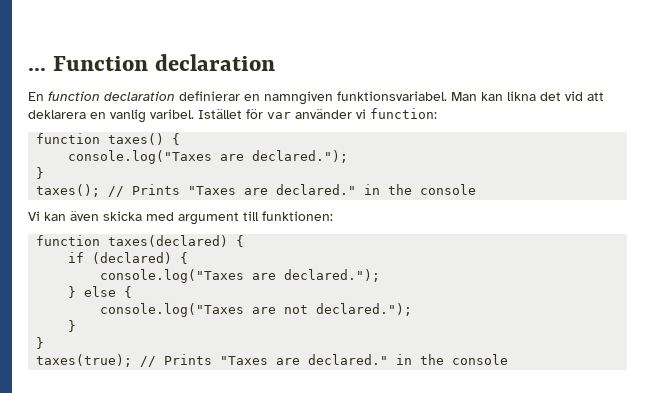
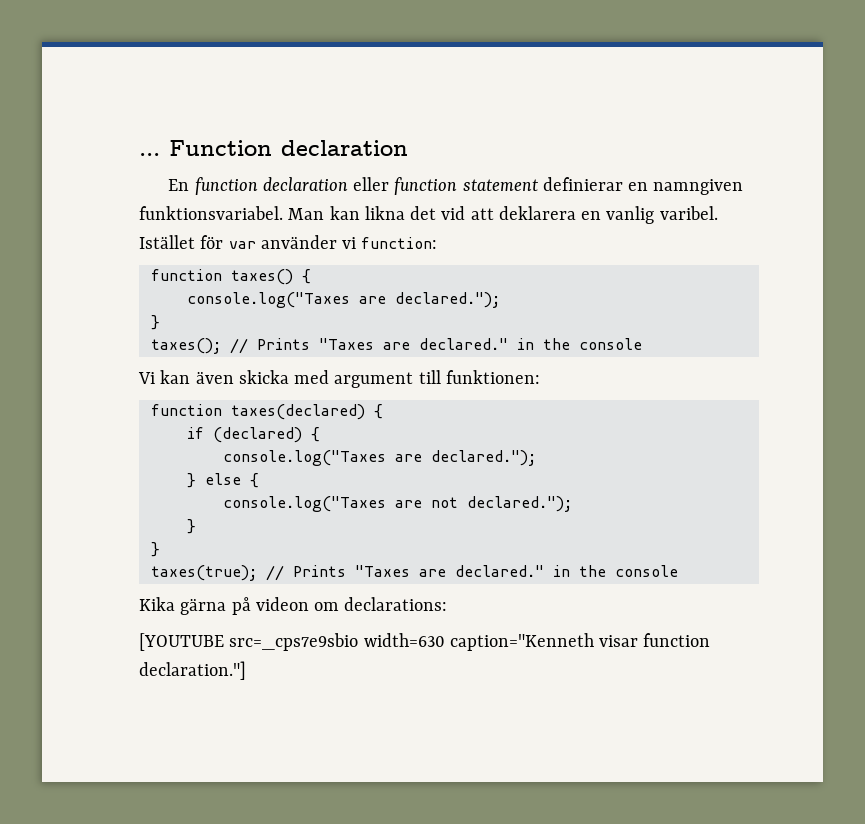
(175, 96) none -> [353,177,538,195] eller function statement
(509, 359) none -> [139,597,448,615] [139,633,711,651] [139,661,246,680] // Kika gärna på videon om declarations: // [YOUTUBE src=_cps7e9sbio width=630 caption="Kenneth visar function declaration."]

